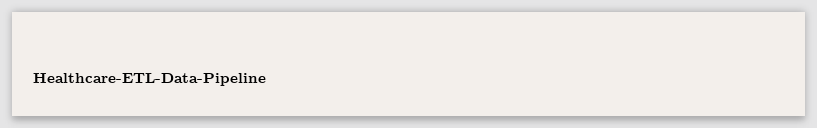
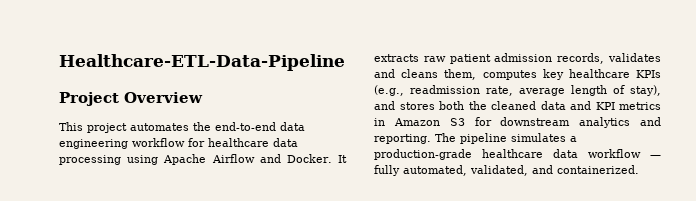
(266, 79) none -> [59,92,203,106] [59,122,305,133] [59,138,298,149] [59,154,347,165] [374,53,661,64] [374,69,661,80] [374,85,661,96] [374,101,661,110] [374,117,661,128] [374,133,577,144] [374,149,661,160] [374,165,639,176] // Project Overview // This project automates the end-to-end data engineering workflow for healthcare data processing using Apache Airflow and Docker. It extracts raw patient admission records, validates and cleans them, computes key healthcare KPIs (e.g., readmission rate, average length of stay), and stores both the cleaned data and KPI metrics in Amazon S3 for downstream analytics and reporting. The pipeline simulates a production-grade healthcare data workflow — fully automated, validated, and containerized.

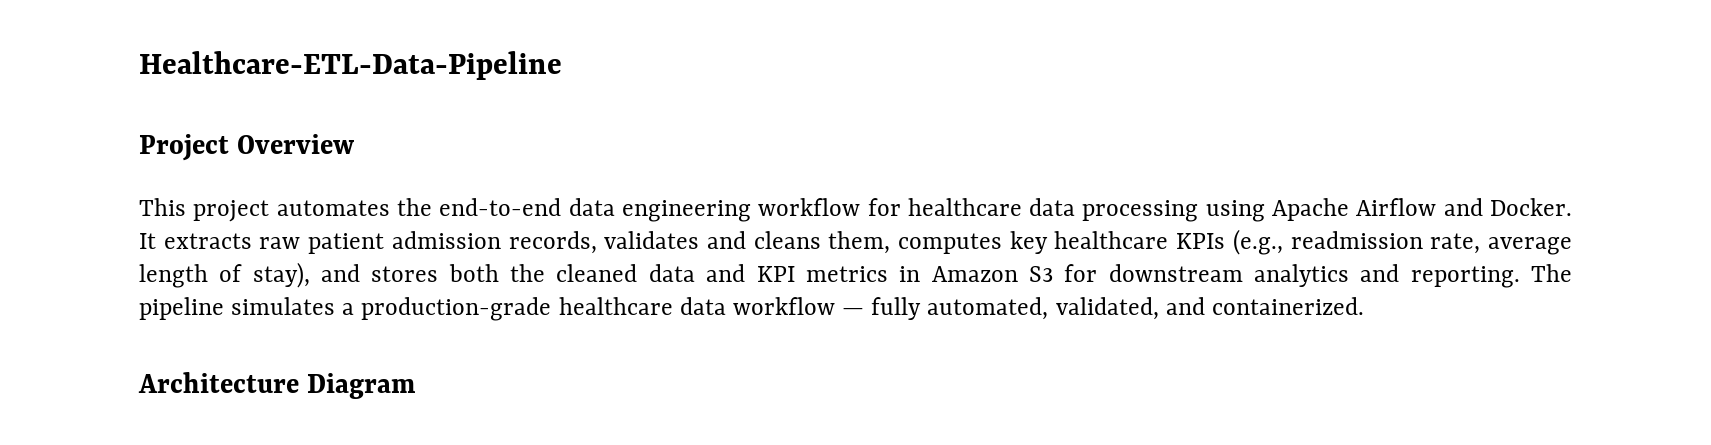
(639, 169) none -> [138,372,416,399] // Architecture Diagram

